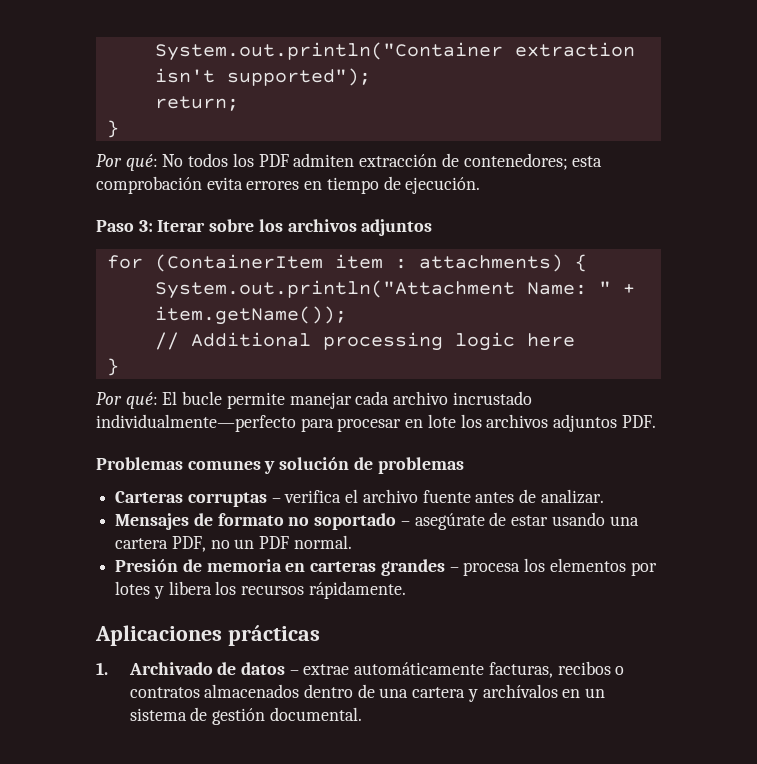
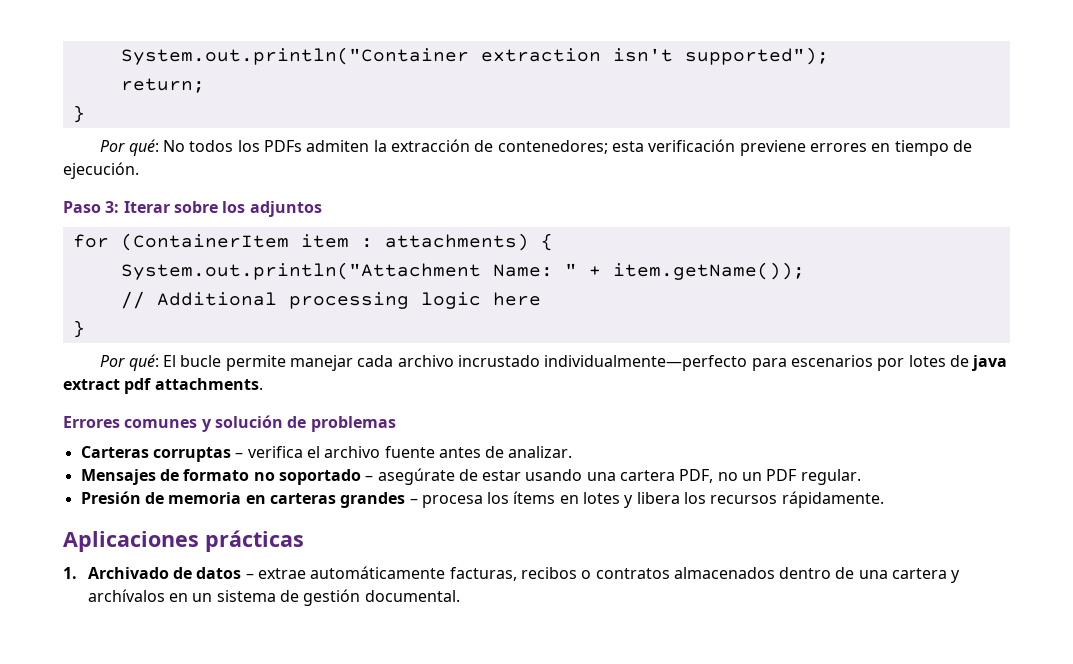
[258,153,355,167] PDF admiten -> [263,140,387,152] PDFs admiten la
[96,176,243,194] comprobación evita -> [648,139,806,156] verificación previene
[287,219,357,232] archivos -> (246, 207) none
[337,414,656,432] [96,457,183,470] procesar en lote los archivos adjuntos PDF. // Problemas -> [790,355,1008,371] [63,378,263,394] [63,416,120,428] escenarios por lotes de java extract pdf attachments. // Errores
[293,535,352,549] normal. -> [800,469,861,485] regular.
[549,558,657,576] elementos por -> [513,491,579,504] ítems en

